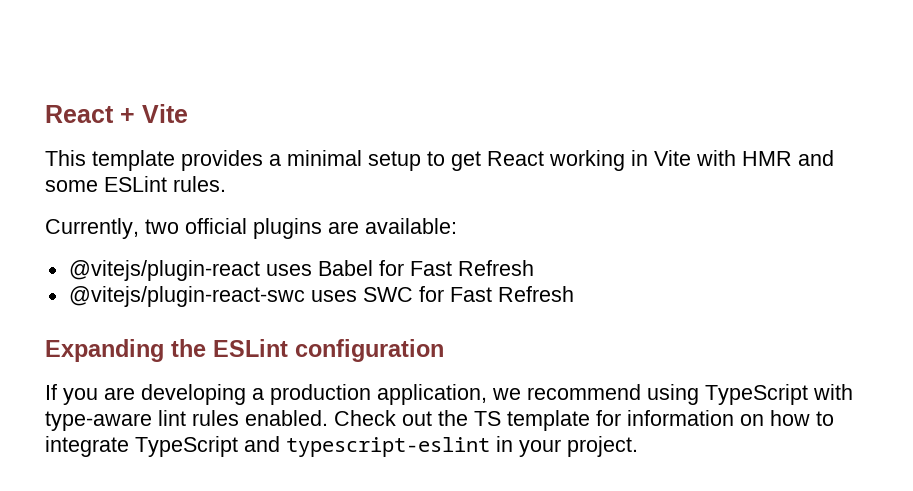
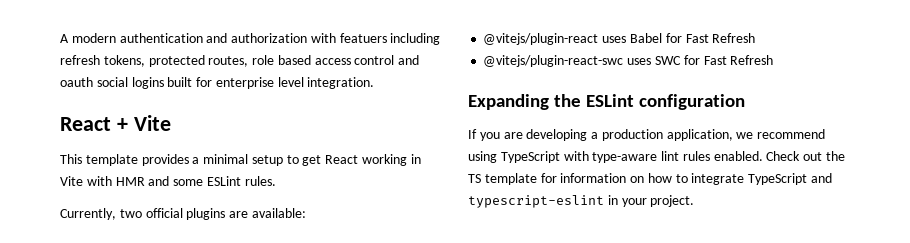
(45, 114) none -> [60,33,441,45] [60,55,420,67] [60,77,375,89] A modern authentication and authorization with featuers including refresh tokens, protected routes, role based access control and oauth social logins built for enterprise level integration. //

